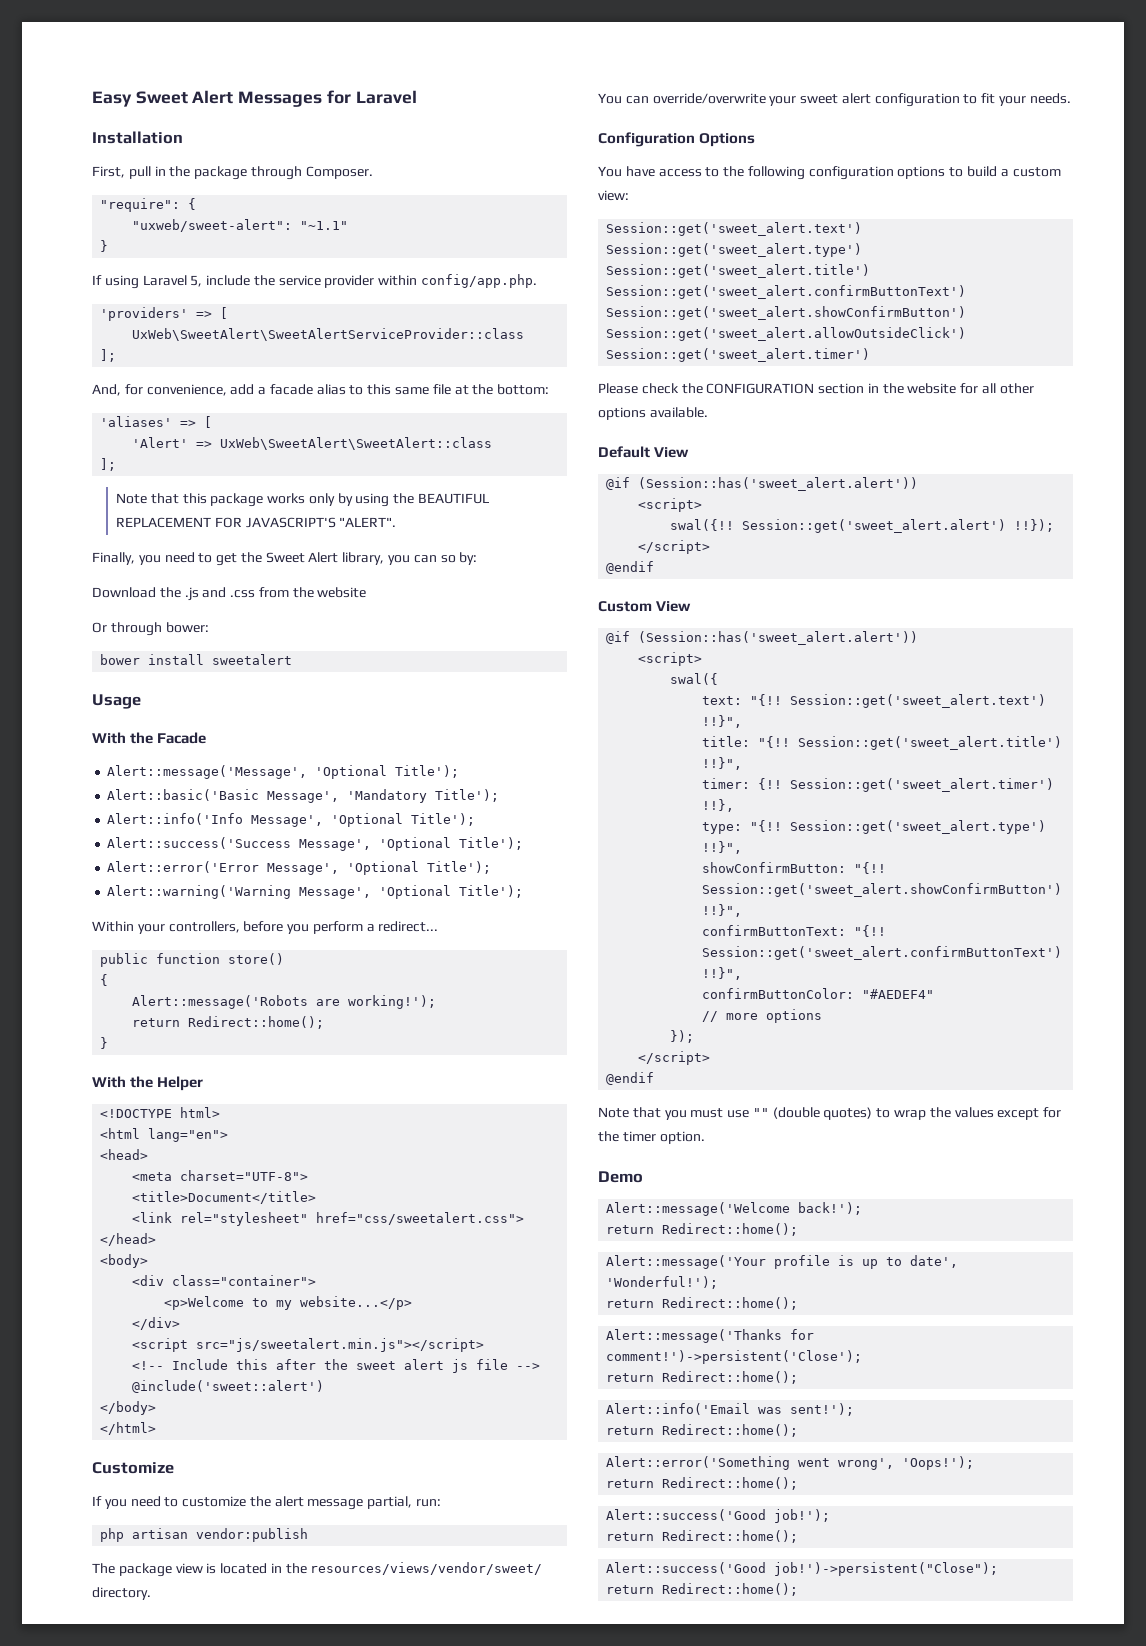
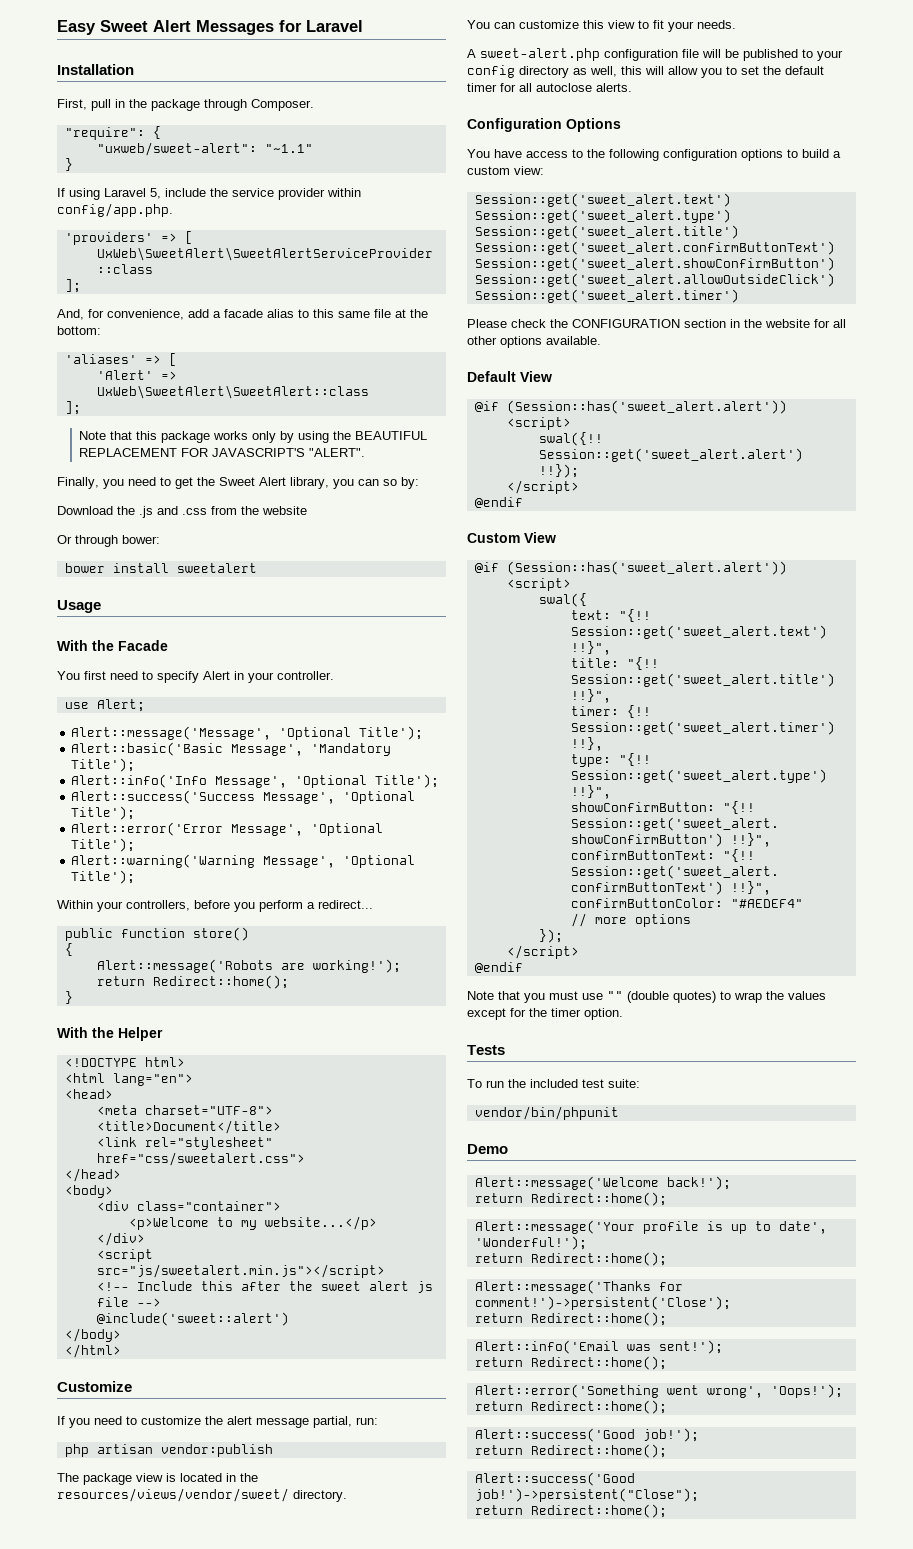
(207, 738) none -> [57,671,334,683] [64,699,145,712] // You first need to specify Alert in your controller. // use Alert;
[652,93,960,107] override/overwrite your sweet alert configuration -> [519,20,635,29] customize this view
(1071, 98) none -> [467,48,843,61] [467,65,824,78] [467,83,632,92] // A sweet-alert.php configuration file will be published to your config directory as well, this will allow you to set the default timer for all autoclose alerts.
(705, 1137) none -> [467,1045,505,1055] [467,1079,640,1088] [474,1106,619,1120] // Tests // To run the included test suite: // vendor/bin/phpunit

